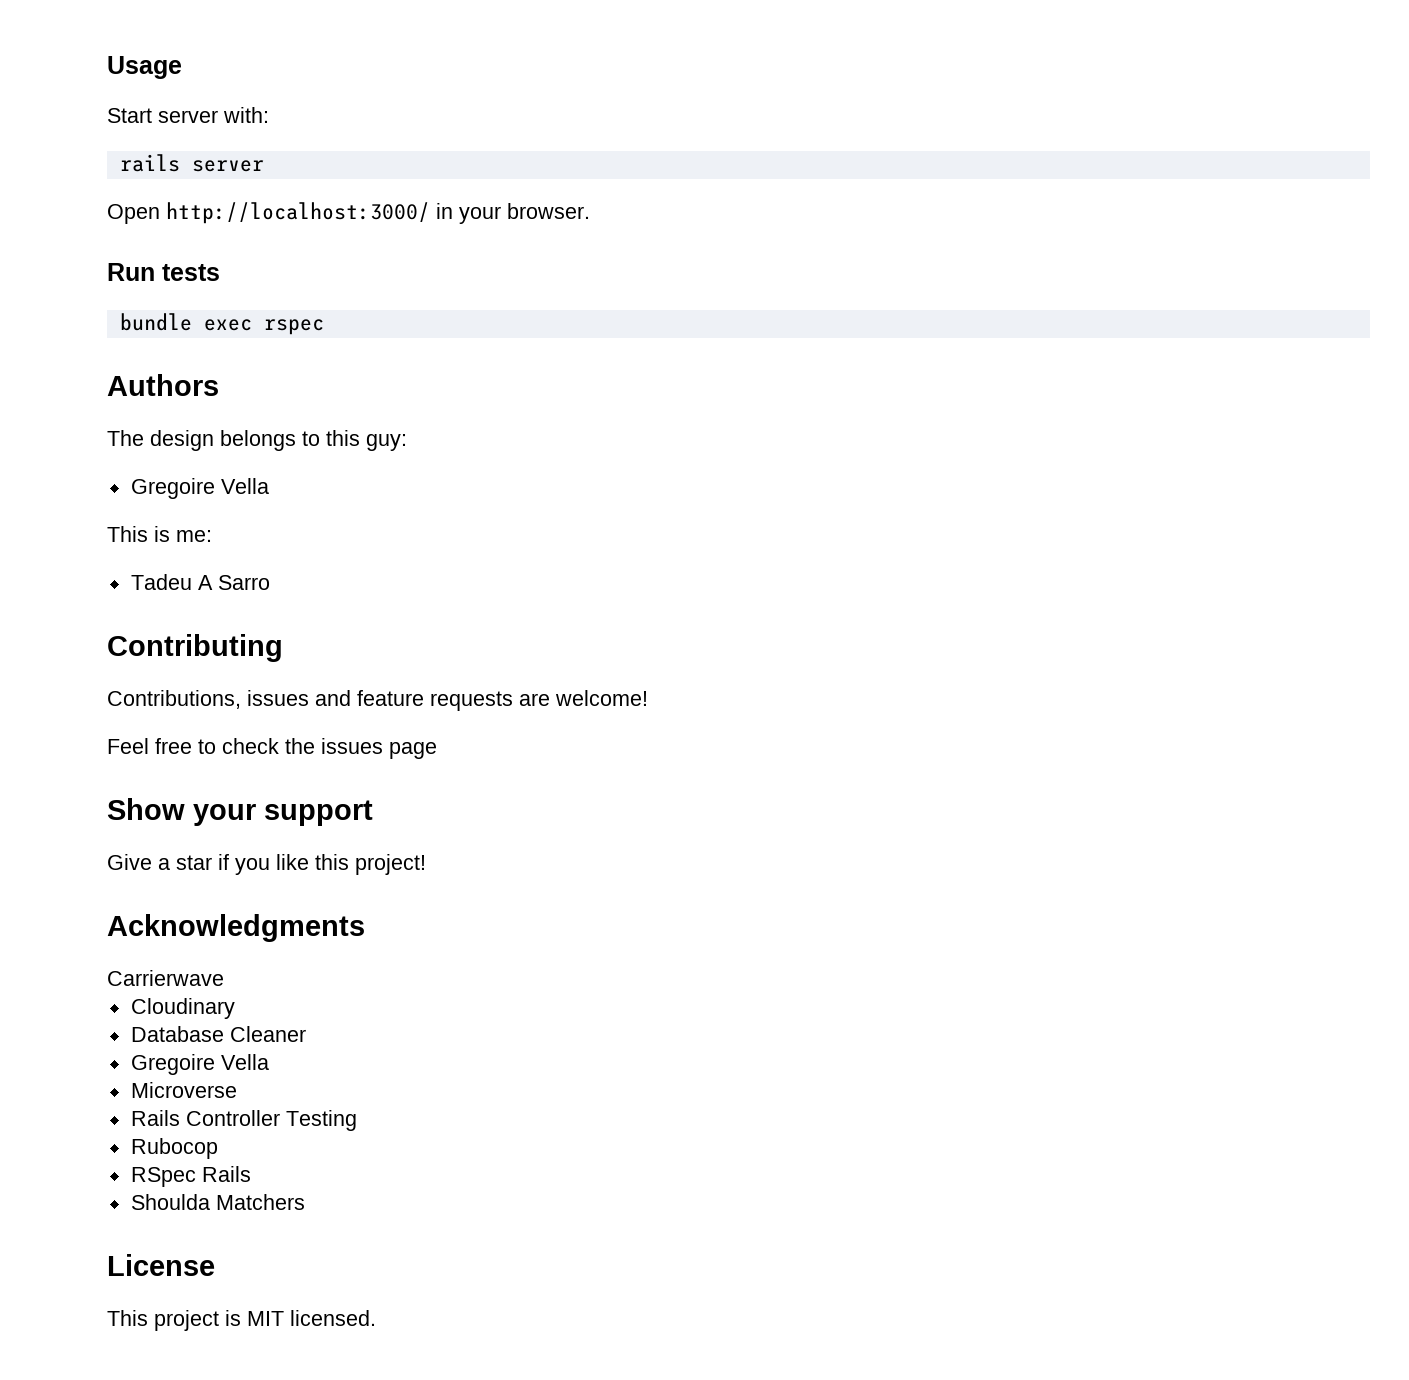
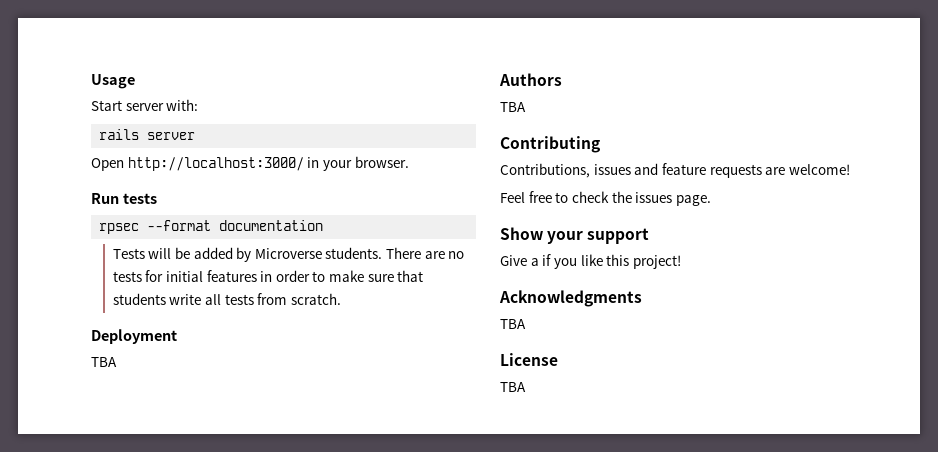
[119,313,324,335] [107,374,219,396] [107,430,407,451] [130,478,269,499] [107,526,212,542] [130,574,270,590] bundle exec rspec // Authors // The design belongs to this guy: // Gregoire Vella // This is me: // Tadeu A Sarro -> [99,220,324,234] [112,247,465,262] [112,270,424,282] [112,293,341,305] [91,329,177,344] [91,357,117,367] [499,73,562,86] [500,102,526,112] rpsec --format documentation // Tests will be added by Microverse students. There are no tests for initial features in order to make sure that students write all tests from scratch. // Deployment // TBA // Authors // TBA
[389,742,437,759] page -> [675,195,711,206] page.
[176,855,212,870] star -> (539, 262) none
[107,970,224,986] [130,998,235,1019] [130,1026,306,1042] [130,1054,269,1075] [130,1082,237,1098] [130,1110,357,1131] [130,1138,218,1159] [130,1166,251,1187] [130,1194,305,1210] [107,1254,215,1276] [107,1310,376,1331] Carrierwave // Cloudinary // Database Cleaner // Gregoire Vella // Microverse // Rails Controller Testing // Rubocop // RSpec Rails // Shoulda Matchers // License // This project is MIT licensed. -> [500,319,526,329] [500,353,558,366] [500,382,526,392] TBA // License // TBA

